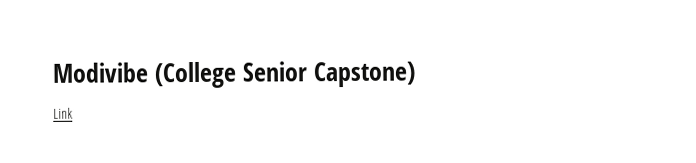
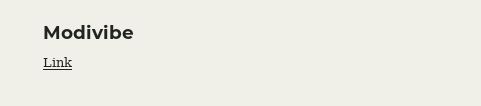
[153,61,416,89] (College Senior Capstone) -> (134, 31) none

